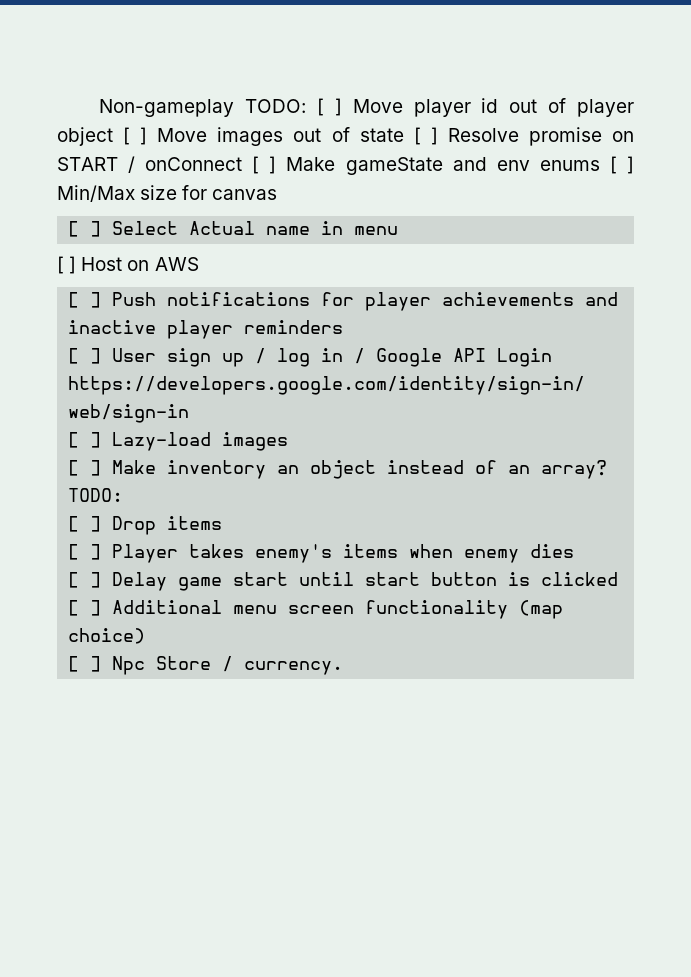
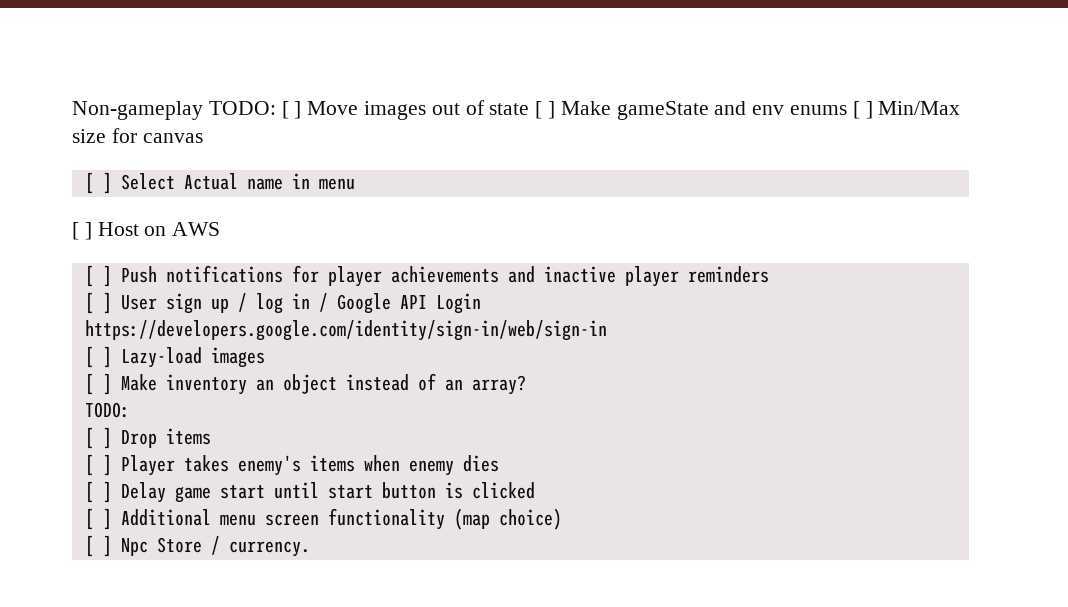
[413,98,635,117] [57,127,208,146] player id out of player object [ ] Move -> (359, 108) none
[447,127,634,146] [57,156,277,174] Resolve promise on START / onConnect [ ] -> (556, 110) none

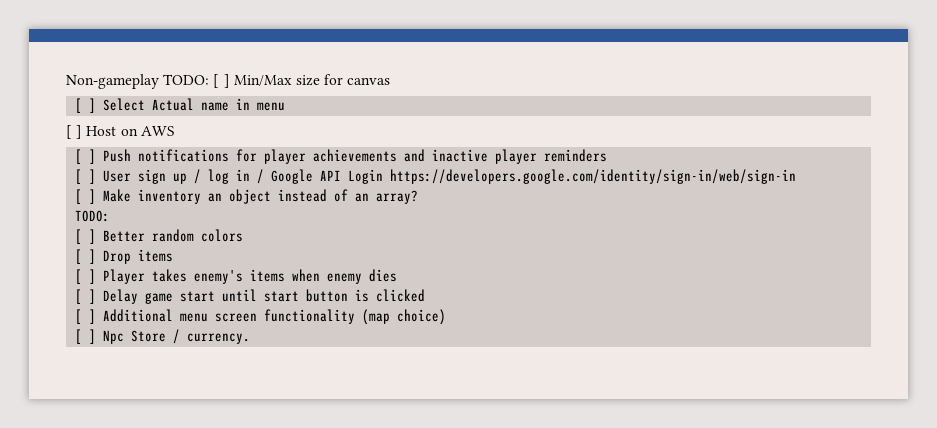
[307,100,873,120] Move images out of state [ ] Make gameState and env enums [ ] -> (230, 81) none
[84,346,265,368] // [ ] Lazy-load images -> (797, 176) none
(130, 410) none -> [75,229,244,244] // [ ] Better random colors

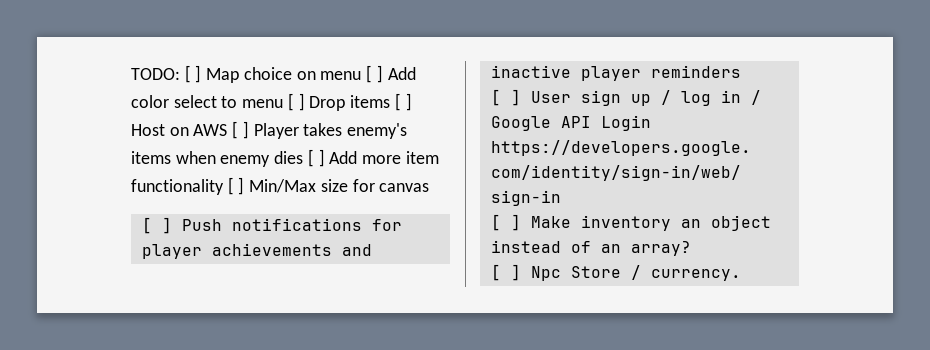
[66,74,159,89] Non-gameplay -> (131, 74) none
[233,74,391,86] [75,98,286,113] [66,125,175,139] Min/Max size for canvas // [ ] Select Actual name in menu // [ ] Host on AWS -> [206,65,416,83] [131,93,412,111] [131,121,408,139] [131,149,439,167] [131,177,430,195] Map choice on menu [ ] Add color select to menu [ ] Drop items [ ] Host on AWS [ ] Player takes enemy's items when enemy dies [ ] Add more item functionality [ ] Min/Max size for canvas
[75,210,111,222] [75,229,244,244] [75,249,174,264] [75,269,398,284] [75,289,426,304] [75,309,447,325] // TODO: // [ ] Better random colors // [ ] Drop items // [ ] Player takes enemy's items when enemy dies // [ ] Delay game start until start button is clicked // [ ] Additional menu screen functionality (map choice) -> (691, 248) none

